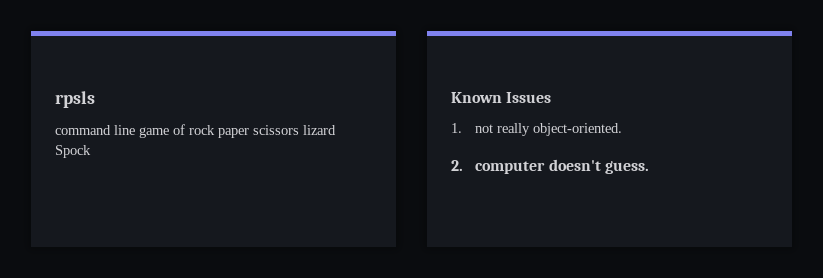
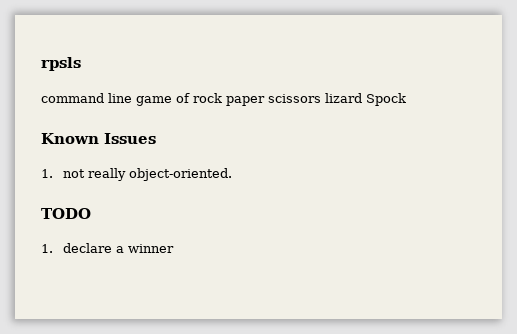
[451,159,649,174] 2. computer doesn't guess. -> [41,208,91,219] [41,243,175,253] TODO // 1. declare a winner

